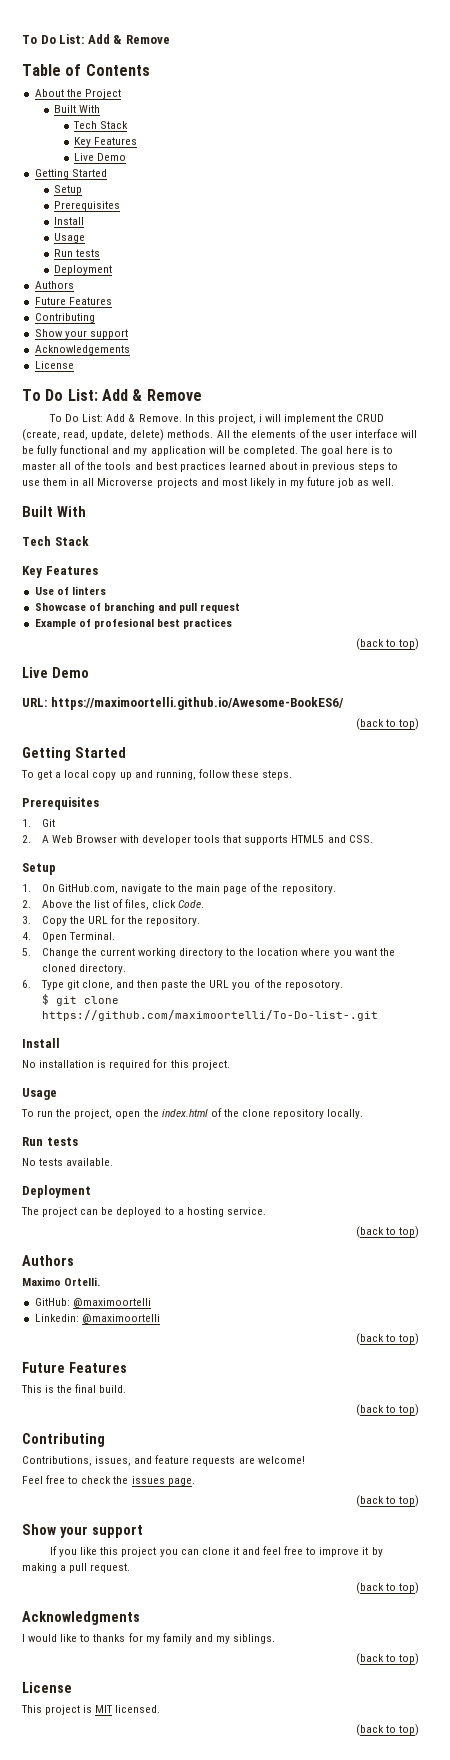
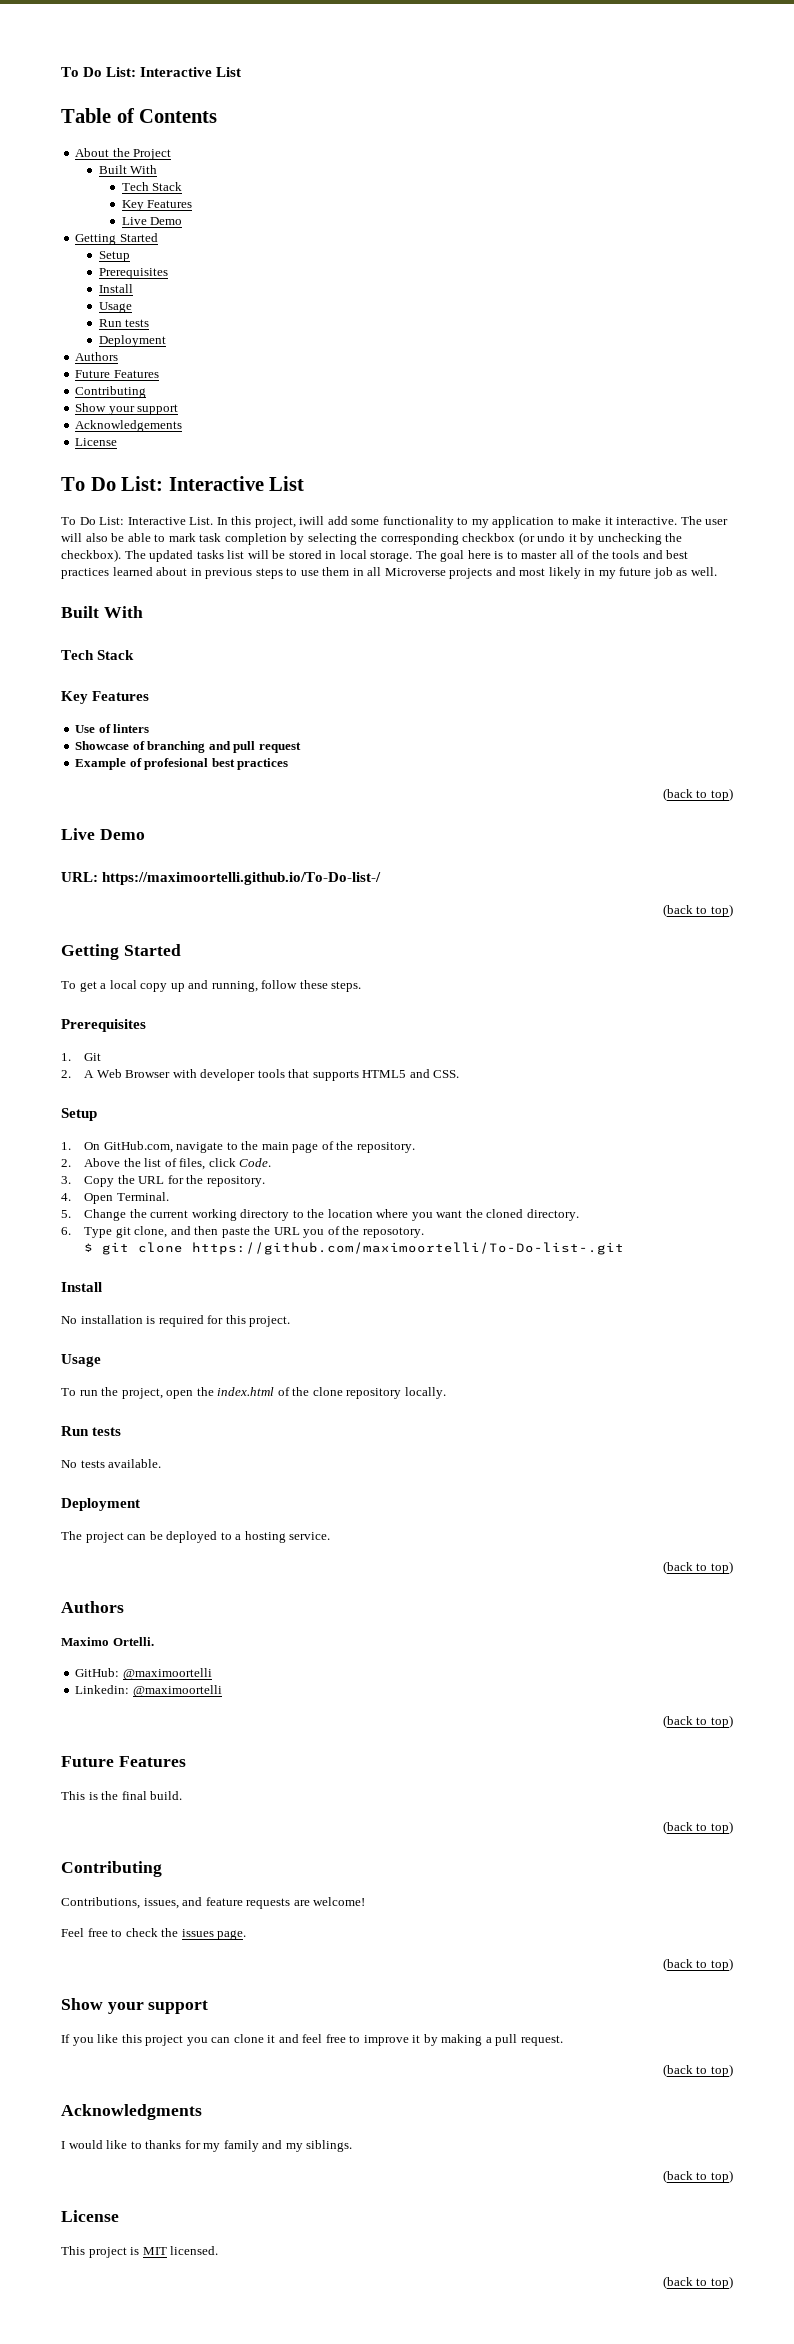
[22,34,170,44] To Do List: Add & Remove -> [61,67,242,77] To Do List: Interactive List
[101,389,202,401] [48,414,385,424] [22,429,418,441] [22,445,298,456] Add & Remove // To Do List: Add & Remove. In this project, i will implement the CRUD (create, read, update, delete) methods. All the elements of the user interface will be fully functional and my application will be completed. -> [168,476,305,491] [61,516,729,528] [61,532,683,545] [61,549,413,562] Interactive List // To Do List: Interactive List. In this project, iwill add some functionality to my application to make it interactive. The user will also be able to mark task completion by selecting the corresponding checkbox (or undo it by unchecking the checkbox). The updated tasks list will be stored in local storage.
[50,697,344,710] https://maximoortelli.github.io/Awesome-BookES6/ -> [102,872,382,885] https://maximoortelli.github.io/To-Do-list-/

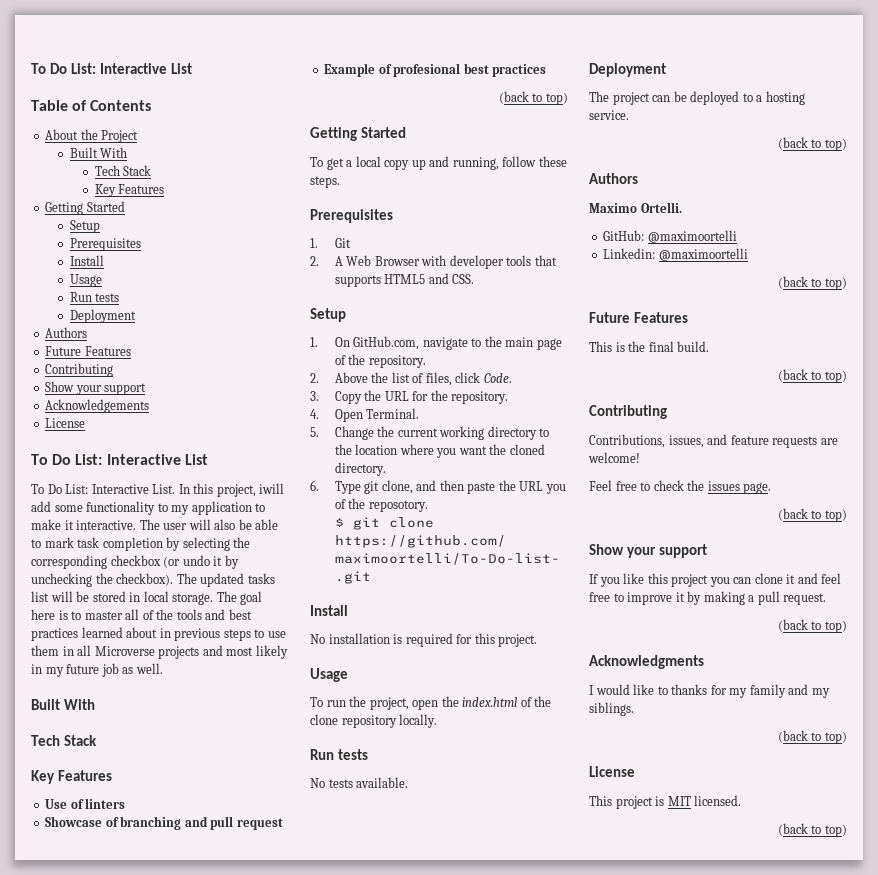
[121,217,183,225] // Live Demo -> (165, 189) none
[61,828,145,840] [61,872,382,885] [662,904,733,917] // Live Demo // URL: https://maximoortelli.github.io/To-Do-list-/ // (back to top) -> (568, 98) none

